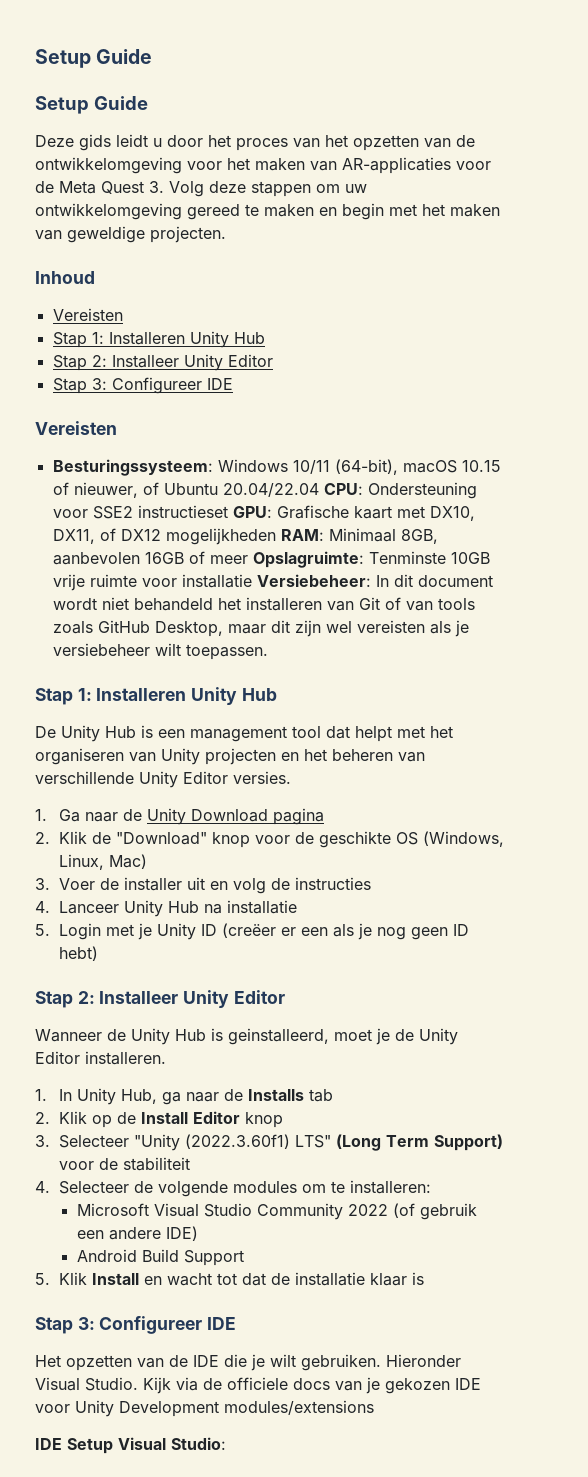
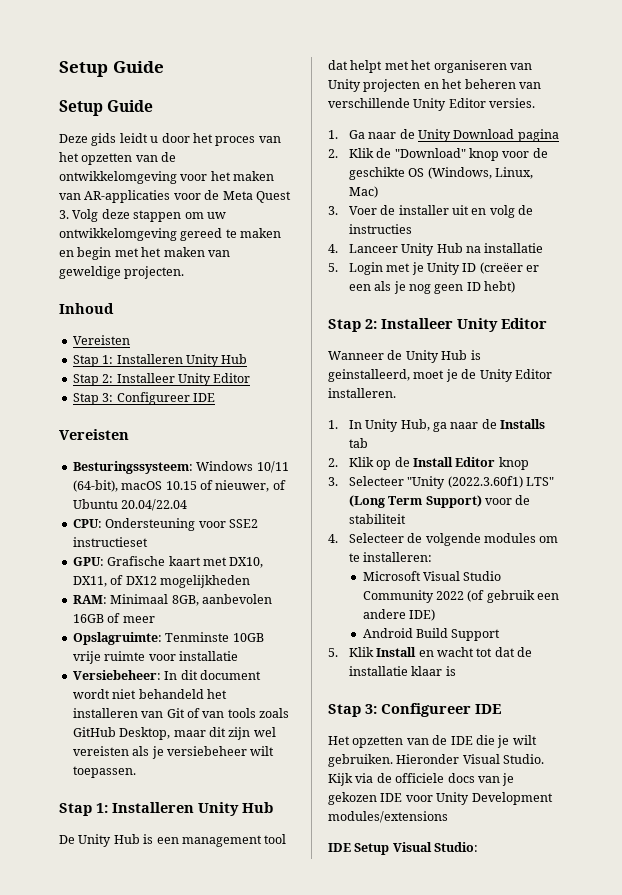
(319, 490) none -> (188, 505) //
(228, 511) none -> (148, 542) //
(276, 536) none -> (250, 581) //
(248, 559) none -> (155, 619) //
(252, 581) none -> (238, 656) //

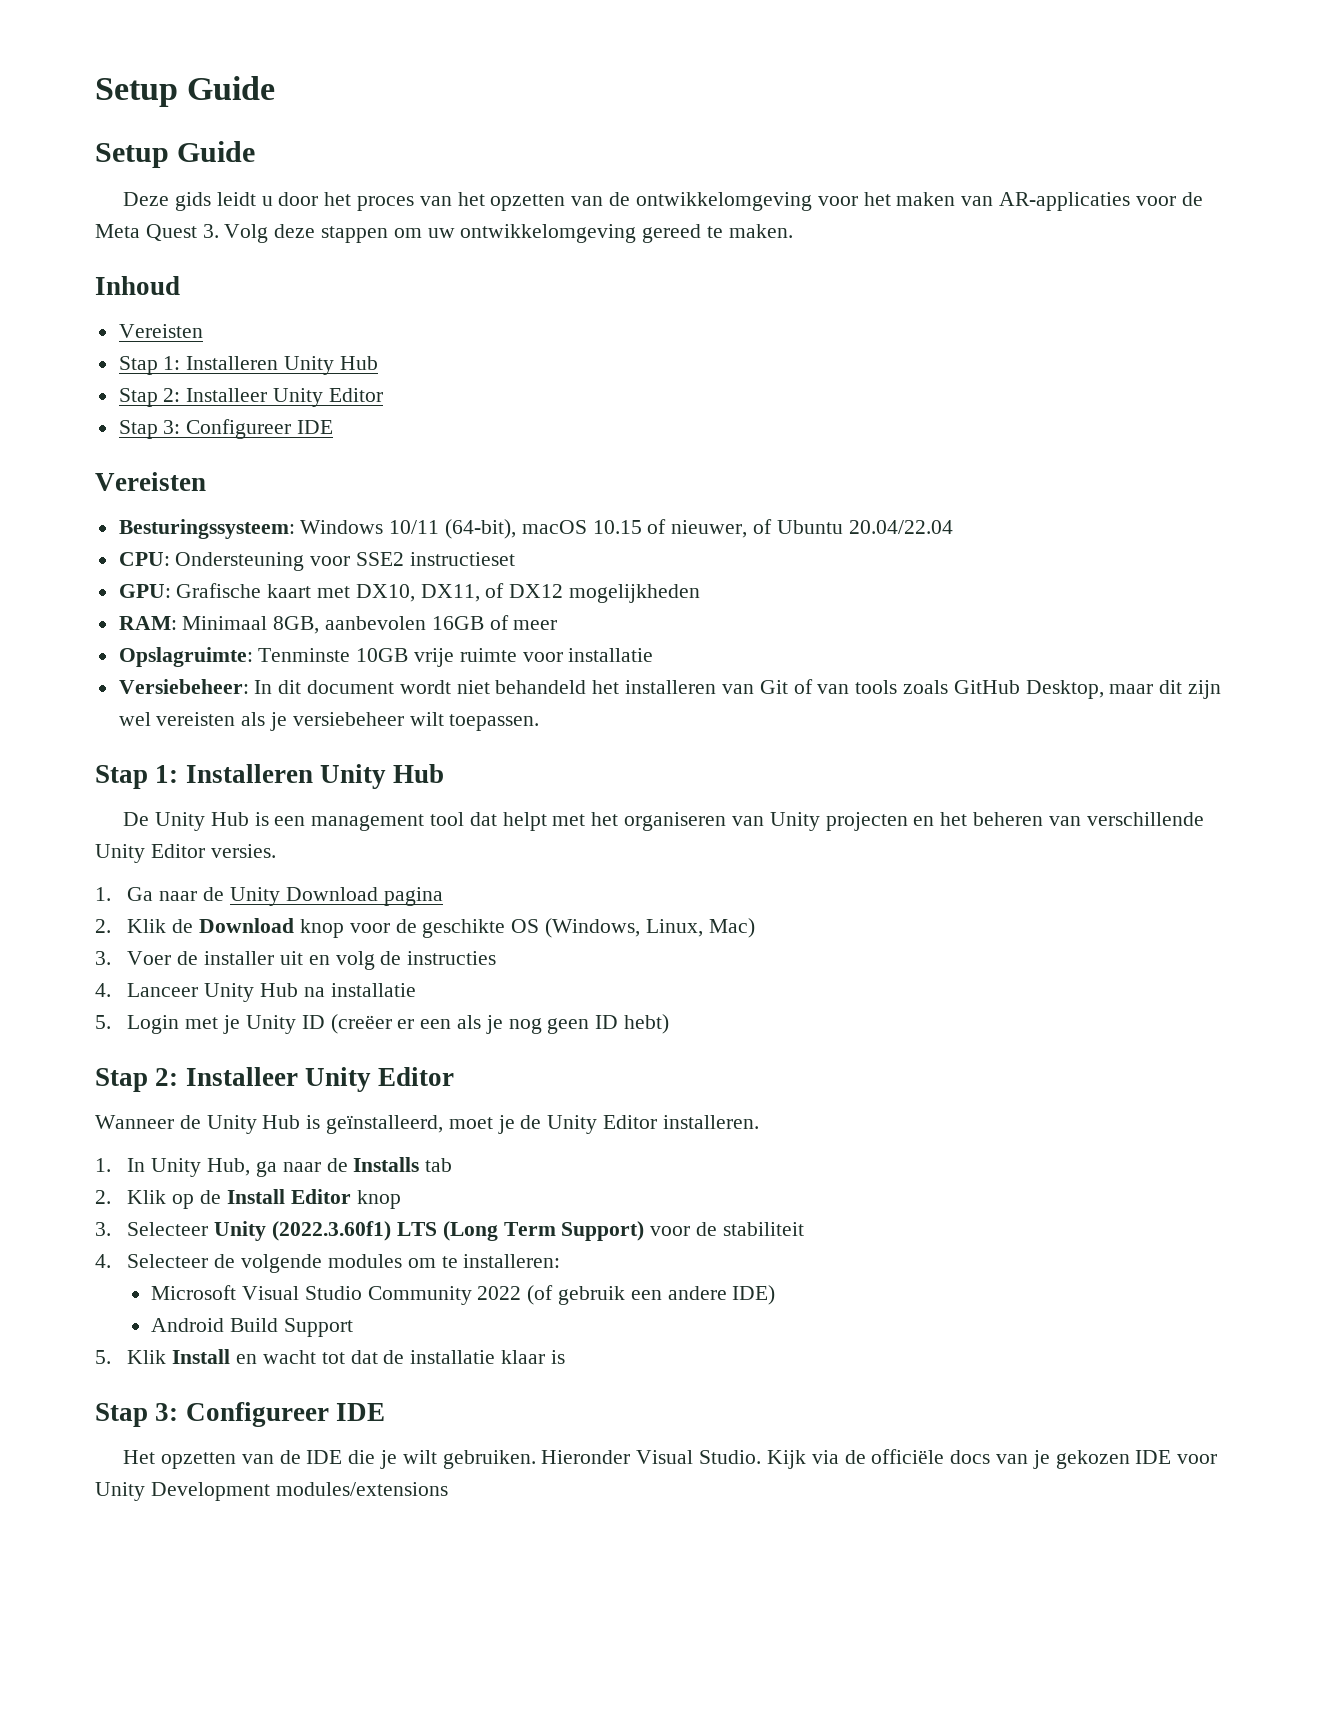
[240,228,282,238] [59,247,230,260] [59,266,185,279] maken en begin met het maken van geweldige projecten. -> [728,224,793,238] maken.
[394,148,466,158] "Download" -> [199,918,295,933] Download
[328,369,410,382] geinstalleerd, -> [326,1115,444,1134] geïnstalleerd,
[407,476,555,489] "Unity (2022.3.60f1) LTS" -> [214,1221,437,1241] Unity (2022.3.60f1) LTS
[395,773,445,783] officiele -> [871,1449,945,1464] officiële
[328,842,479,855] // IDE Setup Visual Studio: -> (448, 1489) none

